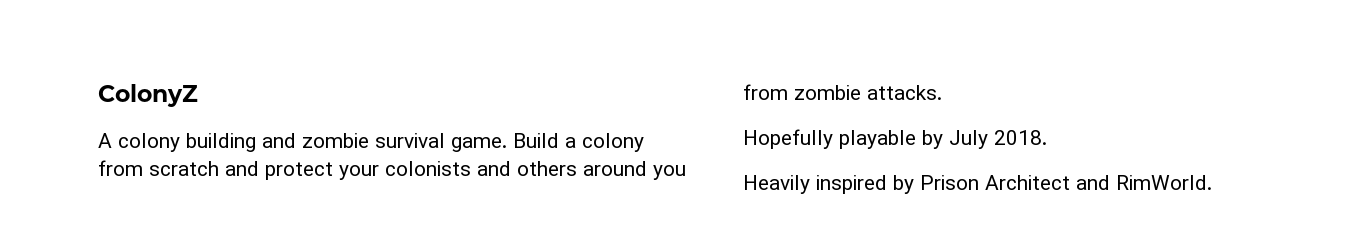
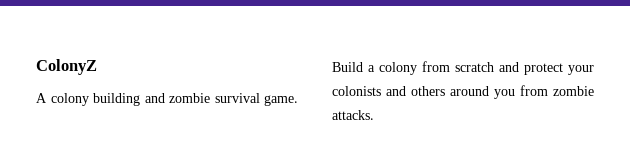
[743,129,1047,149] [743,175,1212,194] // Hopefully playable by July 2018. // Heavily inspired by Prison Architect and RimWorld. -> (374, 115) none

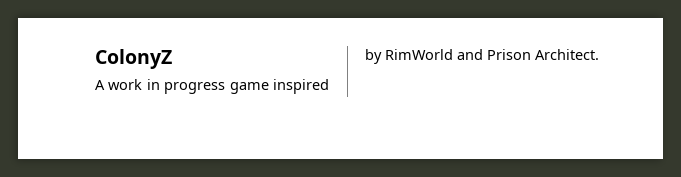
[50,93,298,106] [332,61,594,75] [332,85,594,99] [332,110,374,120] colony building and zombie survival game. Build a colony from scratch and protect your colonists and others around you from zombie attacks. -> [108,79,329,94] [365,49,599,64] work in progress game inspired by RimWorld and Prison Architect.

